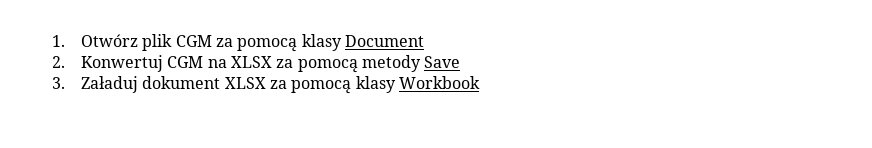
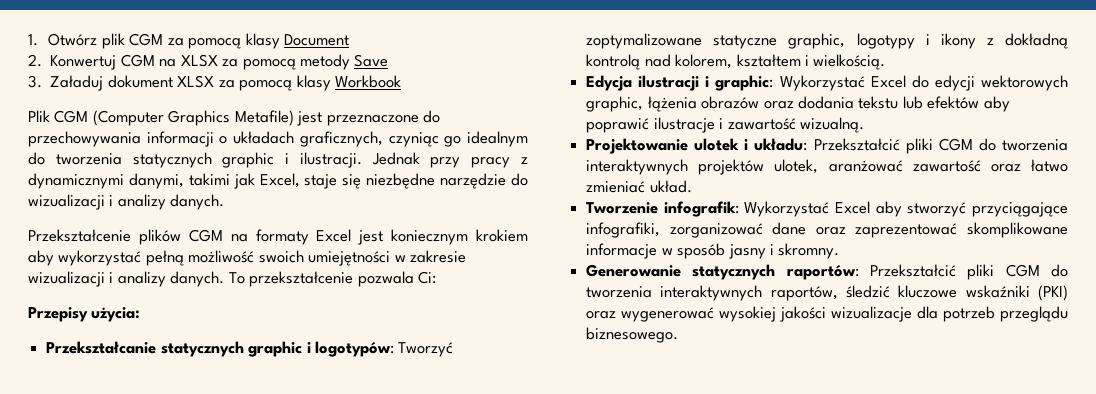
(480, 82) none -> [28,110,441,126] [28,131,528,147] [28,152,528,168] [28,173,529,189] [28,194,225,210] [28,229,528,245] [28,250,467,266] [28,271,437,287] [28,307,141,322] [46,341,454,357] [586,33,1068,49] [586,54,886,70] [586,75,1068,91] [586,96,1010,112] [586,117,864,133] [586,138,1068,154] [586,159,1068,175] [586,180,692,193] [586,201,1068,217] [586,222,1068,238] [586,243,840,259] [586,264,1068,280] [586,285,1068,301] [586,306,1068,322] [586,327,679,343] // Plik CGM (Computer Graphics Metafile) jest przeznaczone do przechowywania informacji o układach graficznych, czyniąc go idealnym do tworzenia statycznych graphic i ilustracji. Jednak przy pracy z dynamicznymi danymi, takimi jak Excel, staje się niezbędne narzędzie do wizualizacji i analizy danych. // Przekształcenie plików CGM na formaty Excel jest koniecznym krokiem aby wykorzystać pełną możliwość swoich umiejętności w zakresie wizualizacji i analizy danych. To przekształcenie pozwala Ci: // Przepisy użycia: // Przekształcanie statycznych graphic i logotypów: Tworzyć zoptymalizowane statyczne graphic, logotypy i ikony z dokładną kontrolą nad kolorem, kształtem i wielkością. // Edycja ilustracji i graphic: Wykorzystać Excel do edycji wektorowych graphic, łążenia obrazów oraz dodania tekstu lub efektów aby poprawić ilustracje i zawartość wizualną. // Projektowanie ulotek i układu: Przekształcić pliki CGM do tworzenia interaktywnych projektów ulotek, aranżować zawartość oraz łatwo zmieniać układ. // Tworzenie infografik: Wykorzystać Excel aby stworzyć przyciągające infografiki, zorganizować dane oraz zaprezentować skomplikowane informacje w sposób jasny i skromny. // Generowanie statycznych raportów: Przekształcić pliki CGM do tworzenia interaktywnych raportów, śledzić kluczowe wskaźniki (PKI) oraz wygenerować wysokiej jakości wizualizacje dla potrzeb przeglądu biznesowego.

